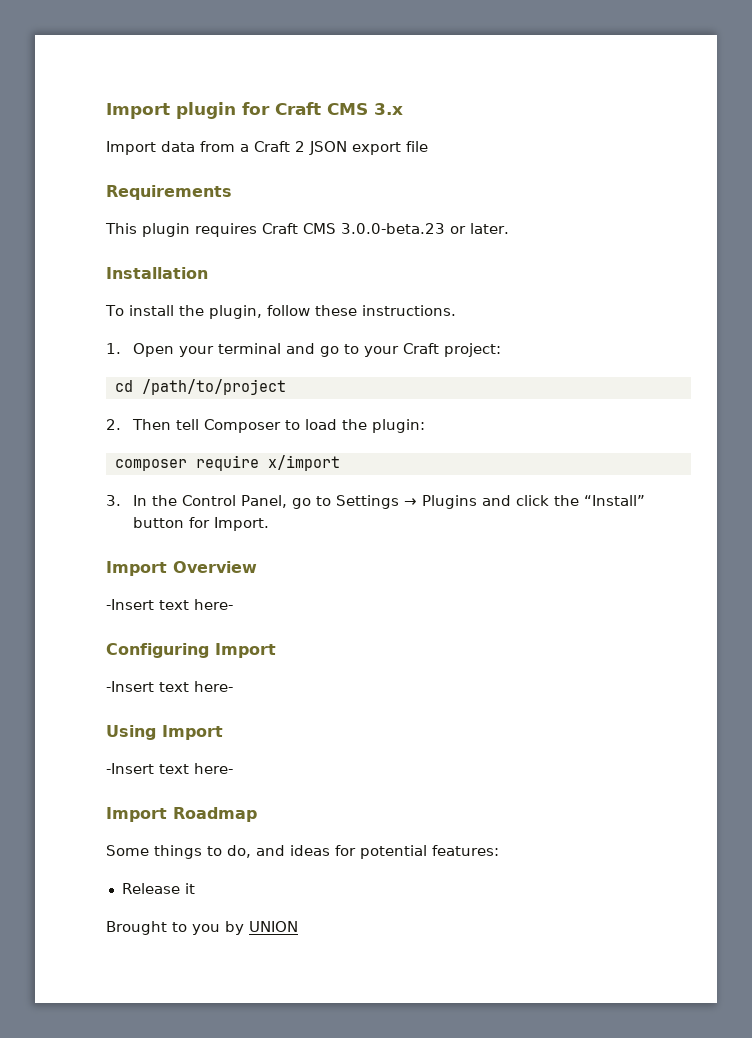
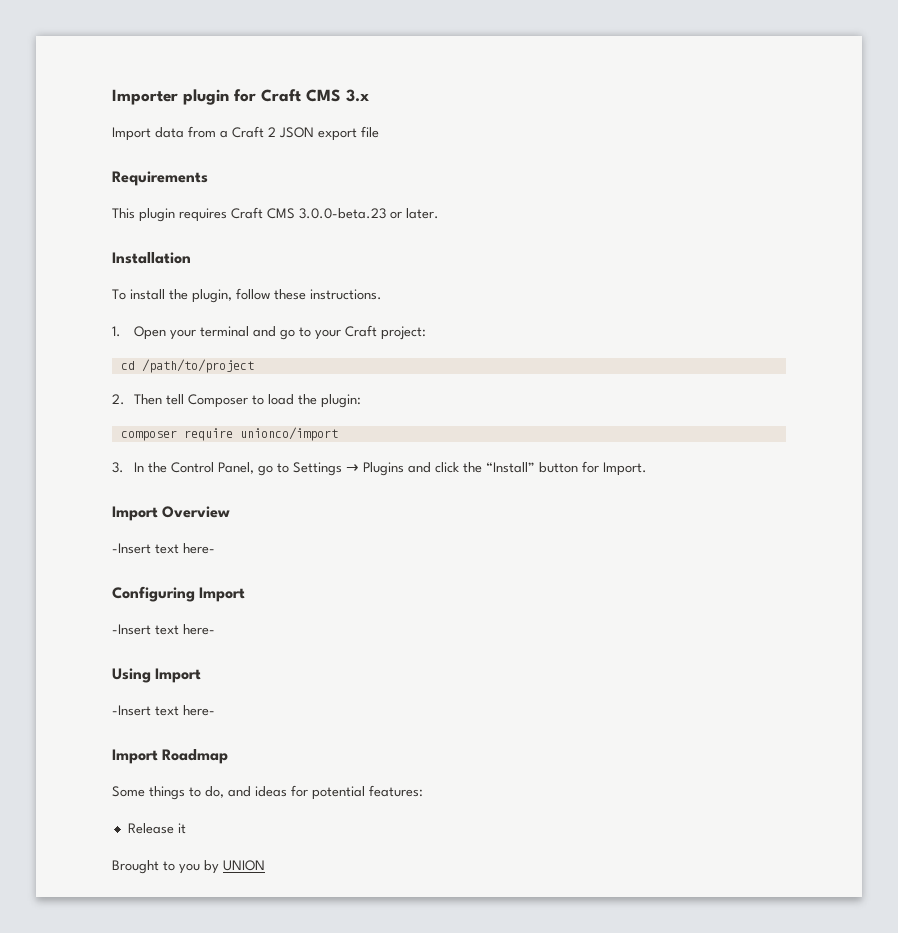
[106,103,170,119] Import -> [112,89,178,105] Importer
[267,455,340,471] x/import -> [239,427,338,441] unionco/import

